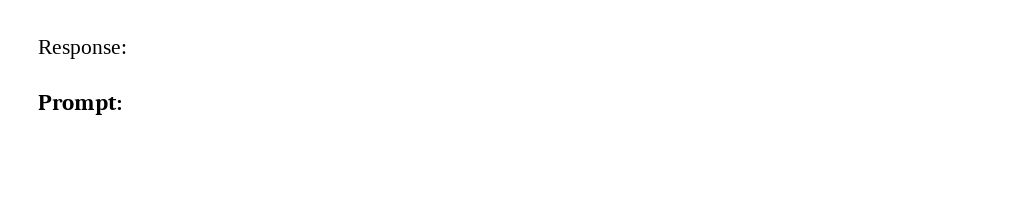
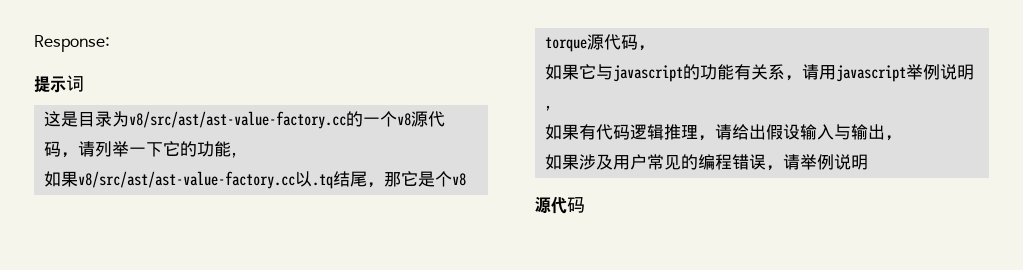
[38,95,122,115] Prompt: -> [34,75,84,93] [43,111,445,129] [43,141,238,158] [43,171,466,189] [544,34,655,52] [544,64,974,82] [544,105,552,111] [544,124,902,141] [544,154,868,171] [535,196,585,214] 提示词 // 这是目录为v8/src/ast/ast-value-factory.cc的一个v8源代码，请列举一下它的功能, // 如果v8/src/ast/ast-value-factory.cc以.tq结尾，那它是个v8 torque源代码， // 如果它与javascript的功能有关系，请用javascript举例说明, // 如果有代码逻辑推理，请给出假设输入与输出， // 如果涉及用户常见的编程错误，请举例说明 // 源代码

